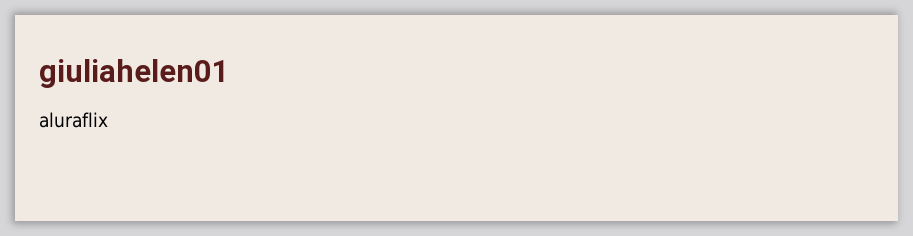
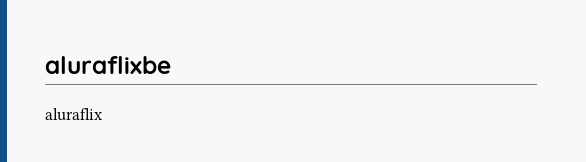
[39,59,230,88] giuliahelen01 -> [45,56,171,74] aluraflixbe

